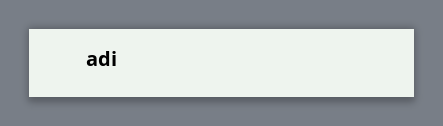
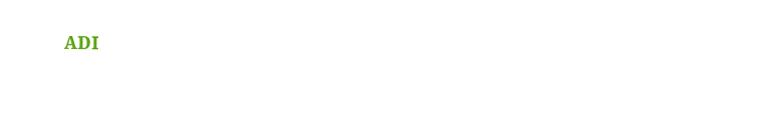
[86,51,117,66] adi -> [63,35,100,50] ADI

